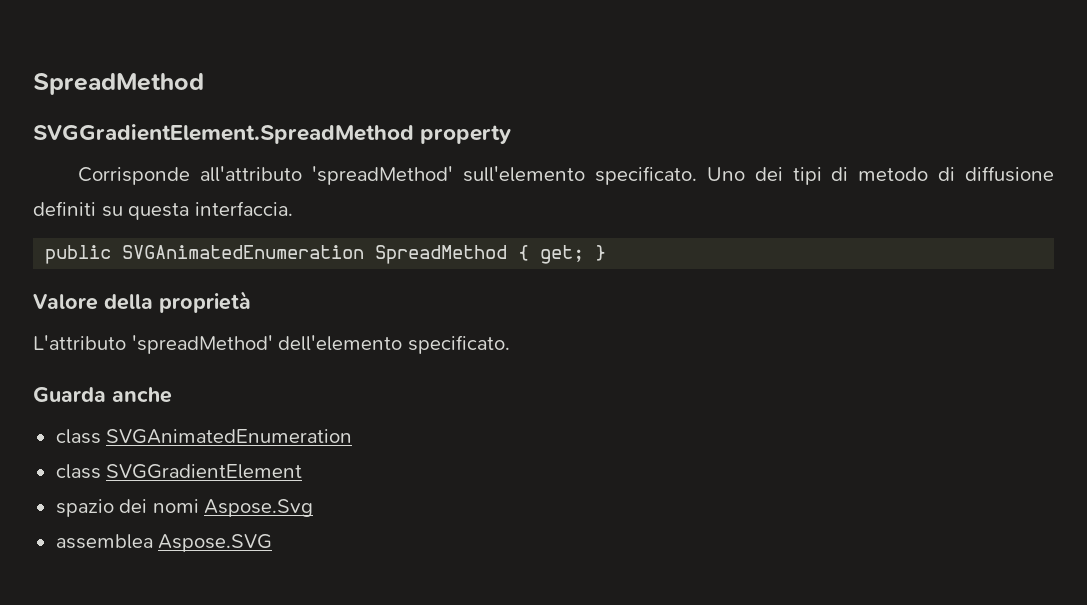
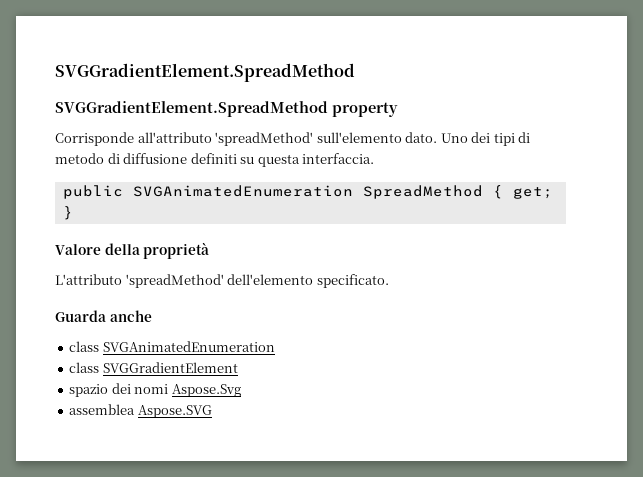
[33,73,204,95] SpreadMethod -> [55,63,355,82] SVGGradientElement.SpreadMethod
[594,166,697,185] specificato. -> [405,132,438,143] dato.

